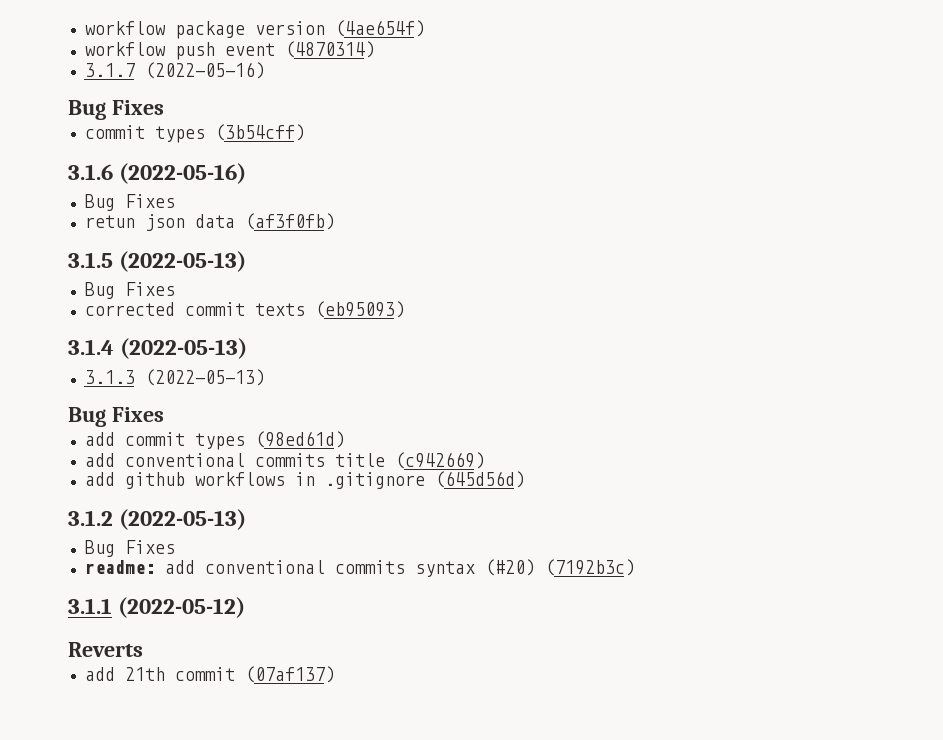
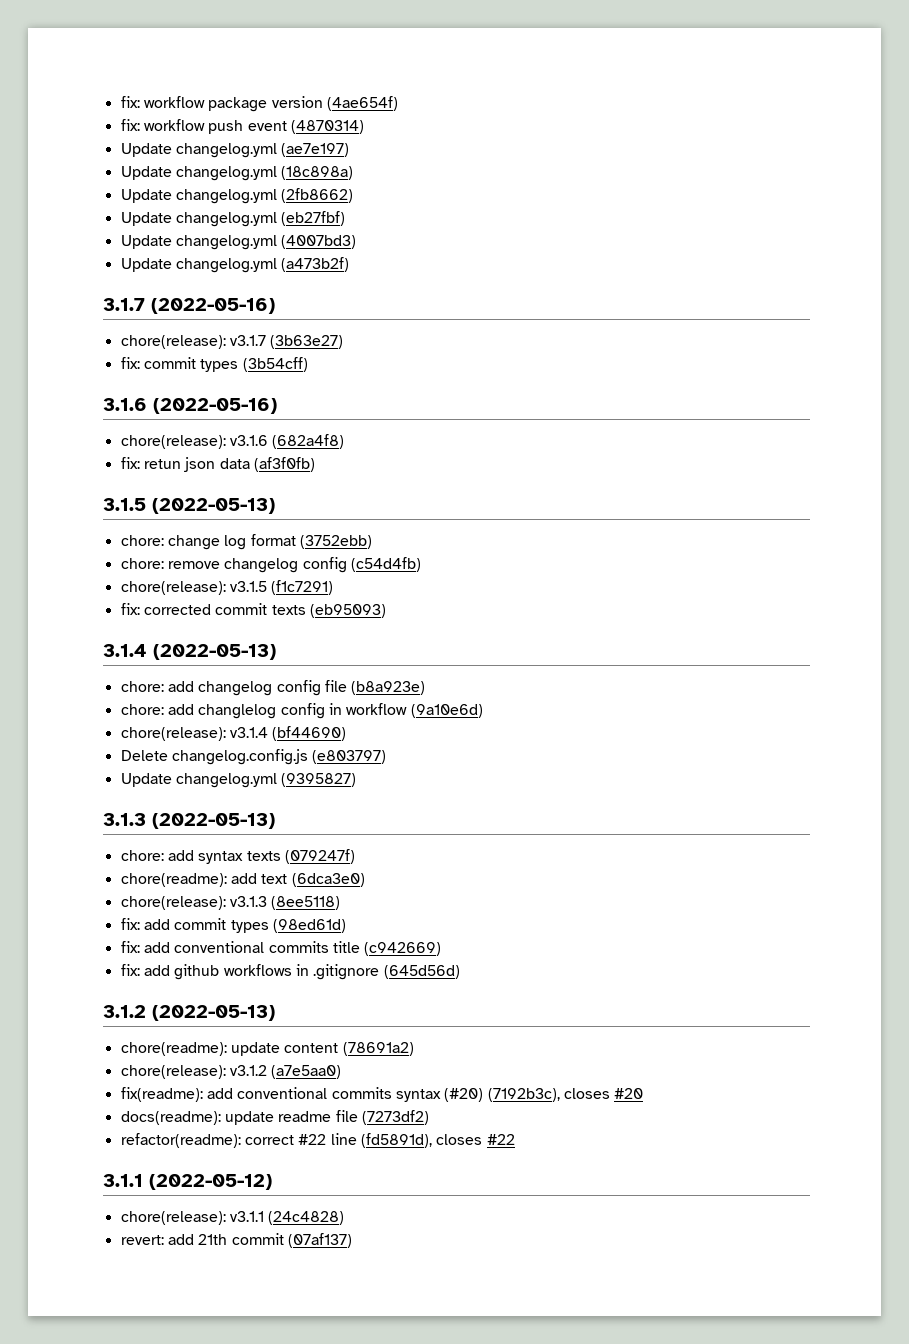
(84, 28) none -> [120,96,140,108] fix:
(425, 28) none -> [120,119,140,131] fix:
[84,62,265,79] [68,100,164,120] 3.1.7 (2022-05-16) // Bug Fixes // -> [120,143,350,158] [120,166,354,181] [120,188,354,204] [120,211,346,227] [120,235,357,250] [120,257,350,273] [103,298,275,314] [120,335,344,349] [120,357,140,369] Update changelog.yml (ae7e197) // Update changelog.yml (18c898a) // Update changelog.yml (2fb8662) // Update changelog.yml (eb27fbf) // Update changelog.yml (4007bd3) // Update changelog.yml (a473b2f) // 3.1.7 (2022-05-16) // chore(release): v3.1.7 (3b63e27) // fix:
[84,194,175,211] Bug Fixes // -> [120,434,345,449] [120,457,140,469] chore(release): v3.1.6 (682a4f8) // fix:
[84,282,175,299] Bug Fixes // -> [120,534,372,550] [120,557,421,573] [120,580,334,595] [120,603,140,615] chore: change log format (3752ebb) // chore: remove changelog config (c54d4fb) // chore(release): v3.1.5 (f1c7291) // fix:
[84,369,265,386] [68,407,164,427] 3.1.3 (2022-05-13) // Bug Fixes // -> [120,680,426,696] [120,703,483,719] [120,726,347,741] [120,749,387,765] [120,773,357,788] [103,813,275,829] [120,849,355,864] [120,873,365,887] [120,896,341,910] [120,918,140,930] chore: add changelog config file (b8a923e) // chore: add changlelog config in workflow (9a10e6d) // chore(release): v3.1.4 (bf44690) // Delete changelog.config.js (e803797) // Update changelog.yml (9395827) // 3.1.3 (2022-05-13) // chore: add syntax texts (079247f) // chore(readme): add text (6dca3e0) // chore(release): v3.1.3 (8ee5118) // fix:
(345, 439) none -> [120,941,140,953] fix:
(485, 460) none -> [120,964,140,976] fix:
[84,540,175,557] [84,560,155,574] Bug Fixes // readme: -> [120,1042,414,1056] [120,1065,342,1079] [120,1087,203,1102] chore(readme): update content (78691a2) // chore(release): v3.1.2 (a7e5aa0) // fix(readme):
[544,559,635,576] [68,597,246,618] [68,642,143,657] (7192b3c) // 3.1.1 (2022-05-12) // Reverts // -> [487,1088,644,1102] [120,1110,429,1125] [120,1133,515,1148] [103,1174,272,1190] [120,1211,345,1225] [120,1235,164,1245] (7192b3c), closes #20 // docs(readme): update readme file (7273df2) // refactor(readme): correct #22 line (fd5891d), closes #22 // 3.1.1 (2022-05-12) // chore(release): v3.1.1 (24c4828) // revert:

